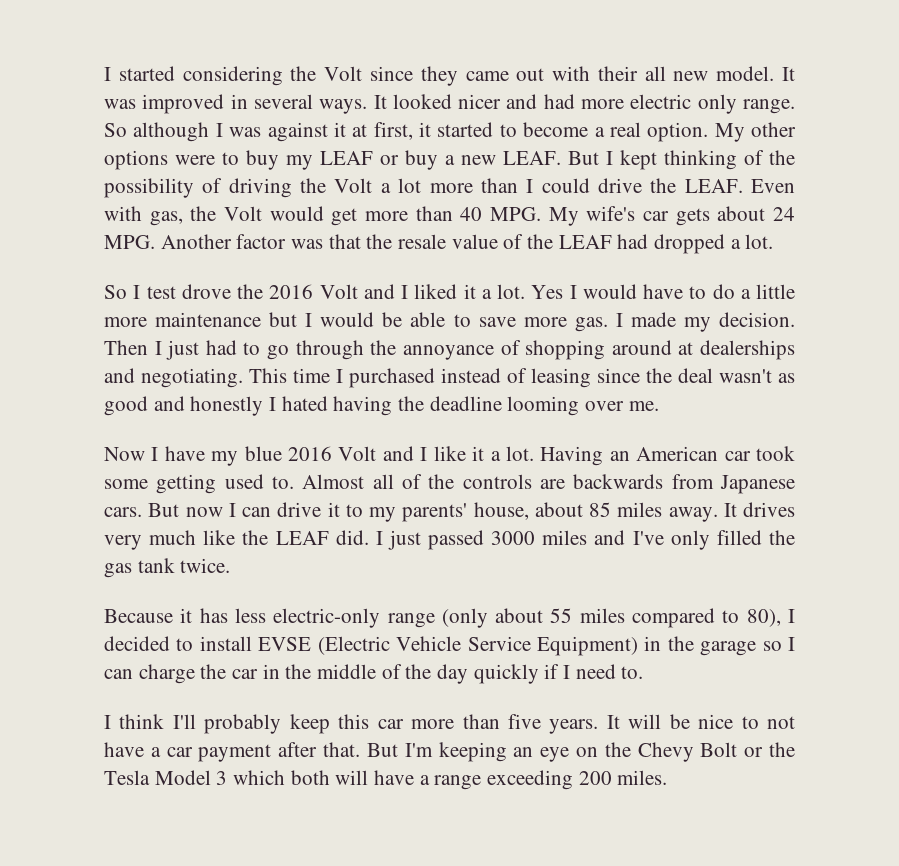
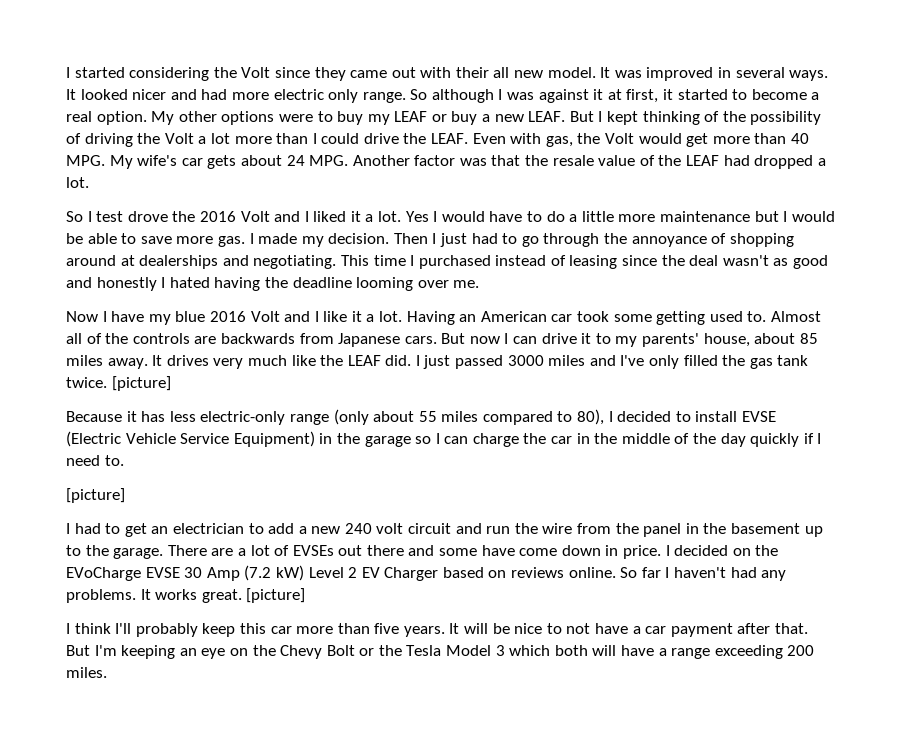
(231, 565) none -> [111,376,171,391] [picture]
(644, 672) none -> [66,488,125,503] [66,523,823,537] [66,545,779,559] [66,565,787,581] [66,588,306,603] // [picture] // I had to get an electrician to add a new 240 volt circuit and run the wire from the panel in the basement up to the garage. There are a lot of EVSEs out there and some have come down in price. I decided on the EVoCharge EVSE 30 Amp (7.2 kW) Level 2 EV Charger based on reviews online. So far I haven't had any problems. It works great. [picture]

